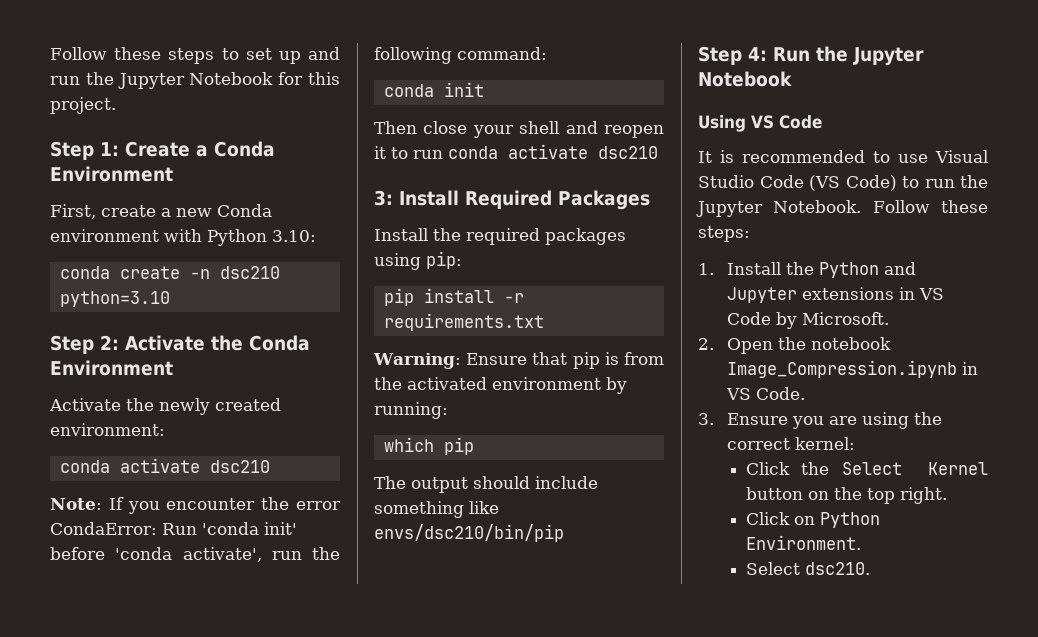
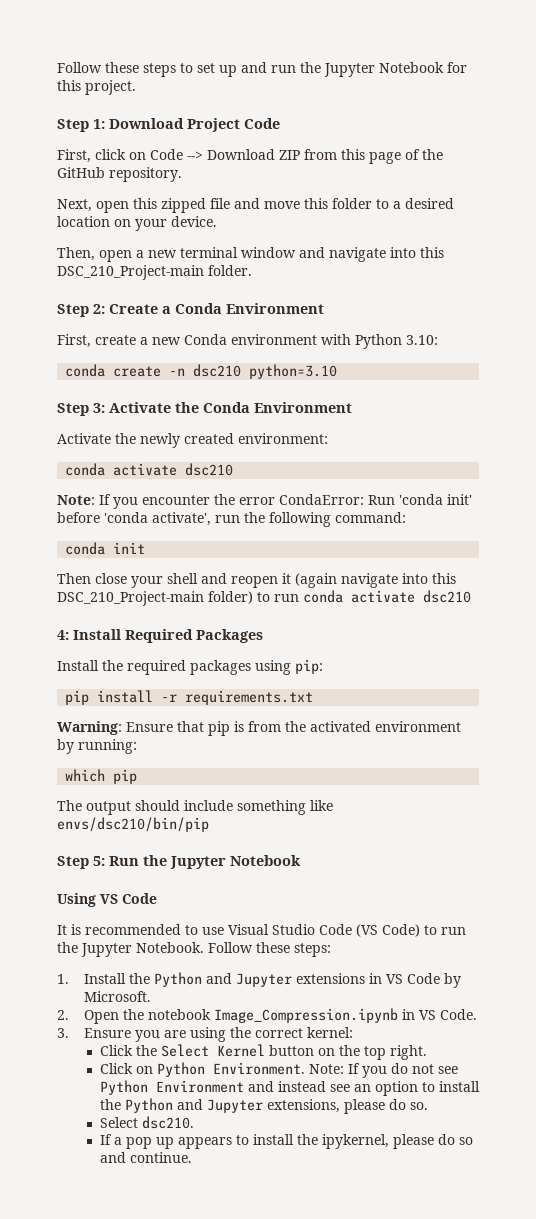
(119, 149) none -> [109,118,280,132] [57,149,443,164] [57,167,182,182] [57,198,454,213] [57,216,217,231] [57,247,444,262] [57,265,252,280] [57,304,105,317] Download Project Code // First, click on Code --> Download ZIP from this page of the GitHub repository. // Next, open this zipped file and move this folder to a desired location on your device. // Then, open a new terminal window and navigate into this DSC_210_Project-main folder. // Step 2:
[100,335,119,350] 2: -> [93,403,105,413] 3:
(386, 152) none -> [295,573,456,588] [57,591,253,606] (again navigate into this DSC_210_Project-main folder)
[374,190,393,206] 3: -> [57,630,69,640] 4:
[748,47,767,61] 4: -> [93,856,105,866] 5:
[745,562,870,575] // Select dsc210. -> [308,1063,458,1078] [99,1080,480,1096] [99,1098,428,1114] [99,1116,194,1129] [99,1134,473,1149] [99,1152,192,1163] Note: If you do not see Python Environment and instead see an option to install the Python and Jupyter extensions, please do so. // Select dsc210. // If a pop up appears to install the ipykernel, please do so and continue.

